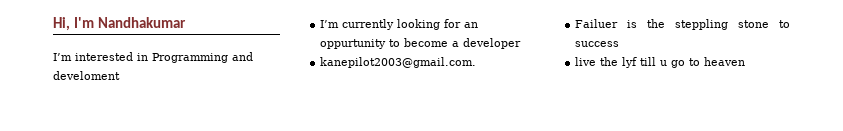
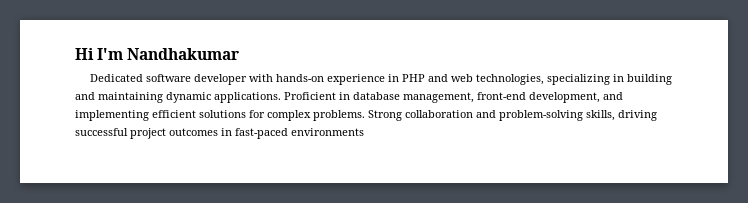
[53,17,70,31] Hi, -> [75,48,94,60] Hi
[53,52,253,63] [53,71,120,80] [320,19,479,30] [320,38,522,49] [320,57,477,68] [575,19,790,30] [575,41,620,47] [575,57,746,68] I’m interested in Programming and develoment // I’m currently looking for an oppurtunity to become a developer // kanepilot2003@gmail.com. // Failuer is the steppling stone to success // live the lyf till u go to heaven -> [90,74,673,85] [75,92,623,103] [75,110,657,121] [75,128,364,139] Dedicated software developer with hands-on experience in PHP and web technologies, specializing in building and maintaining dynamic applications. Proficient in database management, front-end development, and implementing efficient solutions for complex problems. Strong collaboration and problem-solving skills, driving successful project outcomes in fast-paced environments

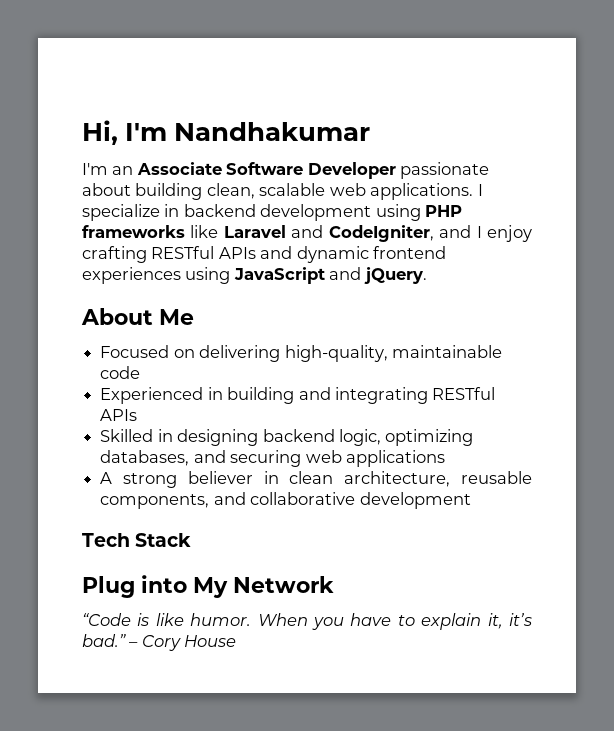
[75,48,94,60] Hi -> [82,120,118,145] Hi,
[90,74,673,85] [75,92,623,103] [75,110,657,121] [75,128,364,139] Dedicated software developer with hands-on experience in PHP and web technologies, specializing in building and maintaining dynamic applications. Proficient in database management, front-end development, and implementing efficient solutions for complex problems. Strong collaboration and problem-solving skills, driving successful project outcomes in fast-paced environments -> [82,162,490,179] [82,183,483,200] [82,204,463,221] [82,225,532,242] [82,246,447,263] [82,267,427,284] [81,308,194,325] [100,345,502,362] [100,366,141,379] [100,387,496,404] [100,409,138,421] [100,429,474,446] [100,450,445,467] [100,471,532,488] [100,492,471,509] [82,533,192,547] [82,575,334,598] [82,613,532,630] [82,634,237,651] I'm an Associate Software Developer passionate about building clean, scalable web applications. I specialize in backend development using PHP frameworks like Laravel and CodeIgniter, and I enjoy crafting RESTful APIs and dynamic frontend experiences using JavaScript and jQuery. // About Me // Focused on delivering high-quality, maintainable code // Experienced in building and integrating RESTful APIs // Skilled in designing backend logic, optimizing databases, and securing web applications // A strong believer in clean architecture, reusable components, and collaborative development // Tech Stack // Plug into My Network // “Code is like humor. When you have to explain it, it’s bad.” – Cory House

